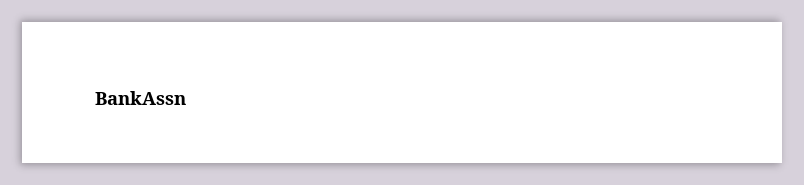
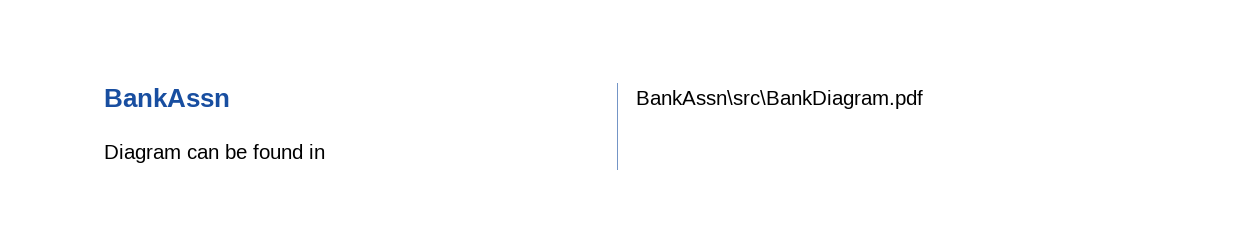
(186, 98) none -> [104,144,325,163] [636,90,923,109] // Diagram can be found in BankAssn\src\BankDiagram.pdf

